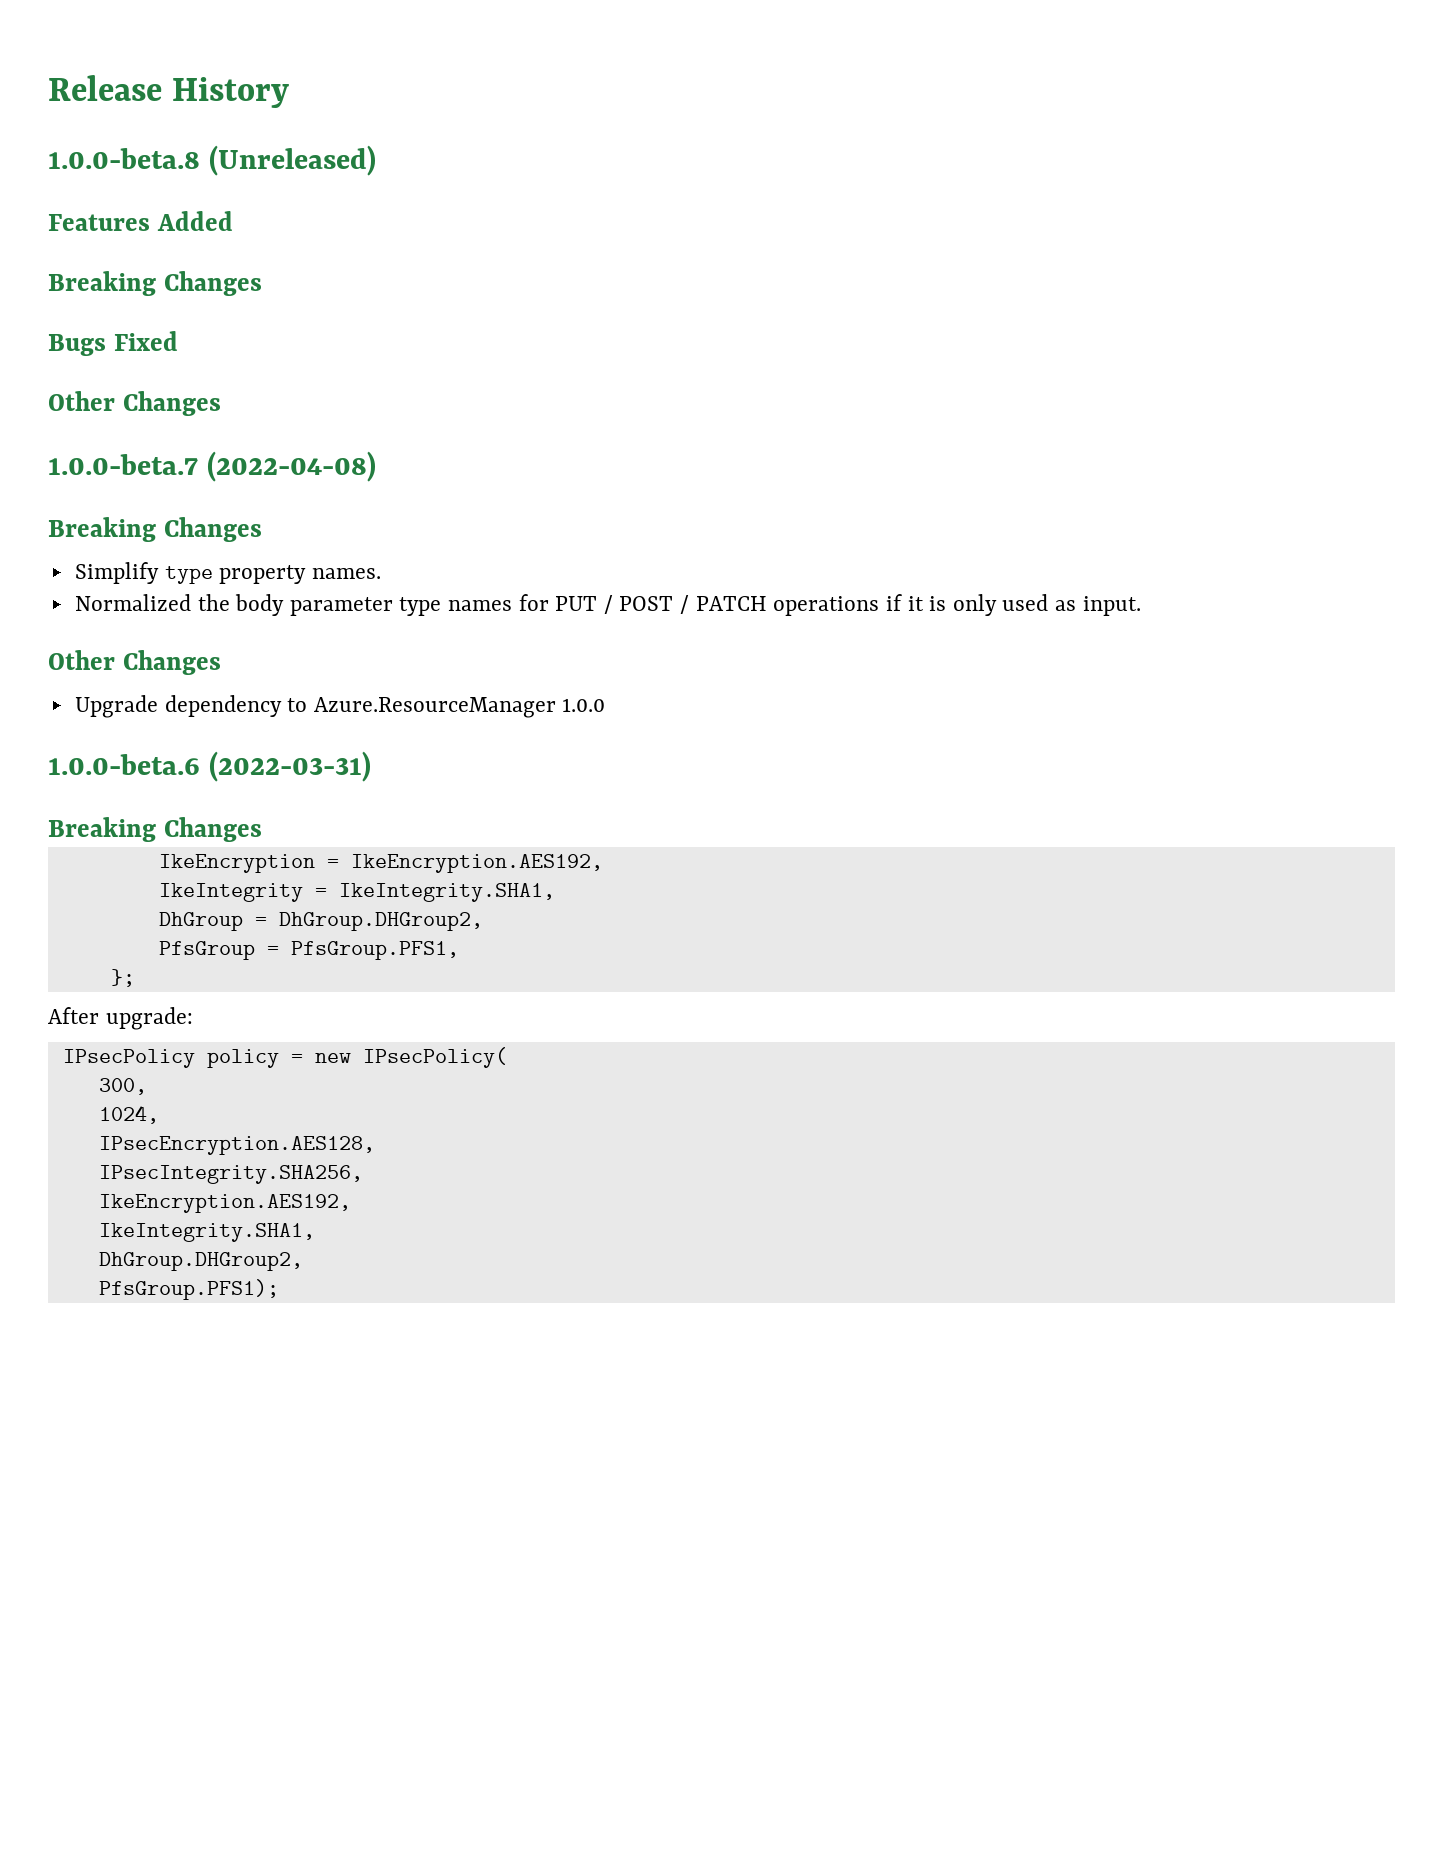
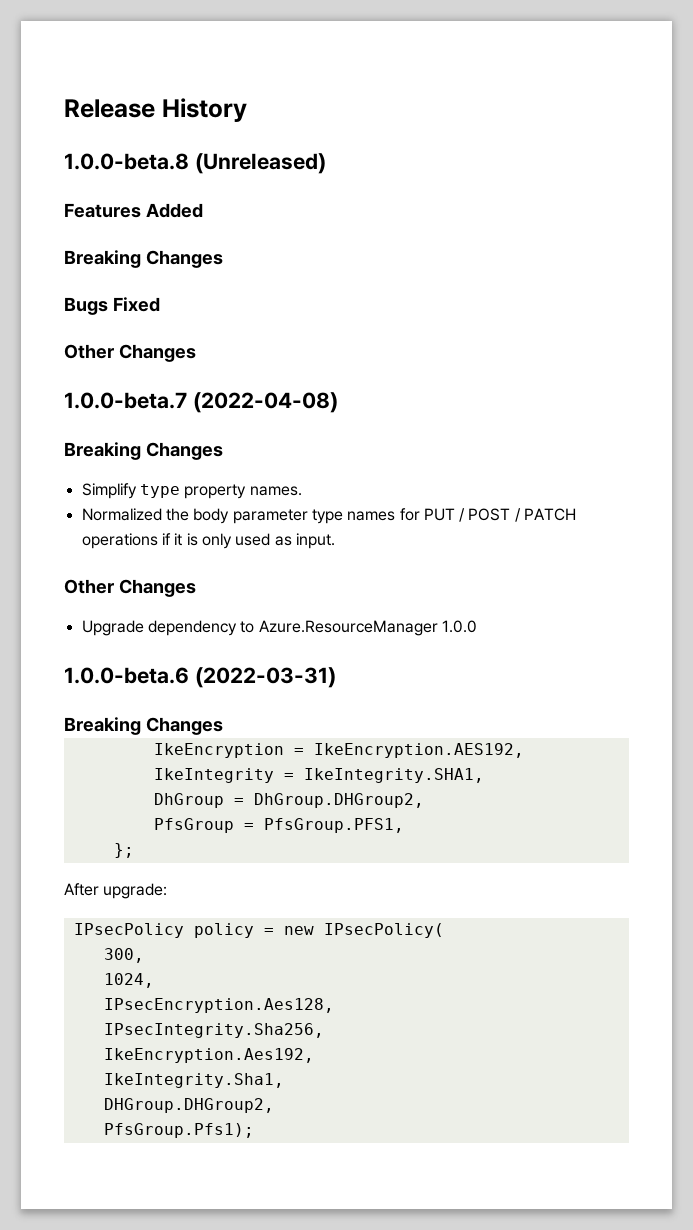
[98,1136,375,1155] [98,1165,363,1184] [98,1194,351,1213] [98,1223,315,1242] [98,1252,303,1271] [98,1279,279,1300] IPsecEncryption.AES128, // IPsecIntegrity.SHA256, // IkeEncryption.AES192, // IkeIntegrity.SHA1, // DhGroup.DHGroup2, // PfsGroup.PFS1); -> [103,998,334,1013] [103,1023,324,1038] [103,1048,314,1063] [103,1073,284,1088] [103,1098,274,1113] [103,1123,254,1138] IPsecEncryption.Aes128, // IPsecIntegrity.Sha256, // IkeEncryption.Aes192, // IkeIntegrity.Sha1, // DHGroup.DHGroup2, // PfsGroup.Pfs1);

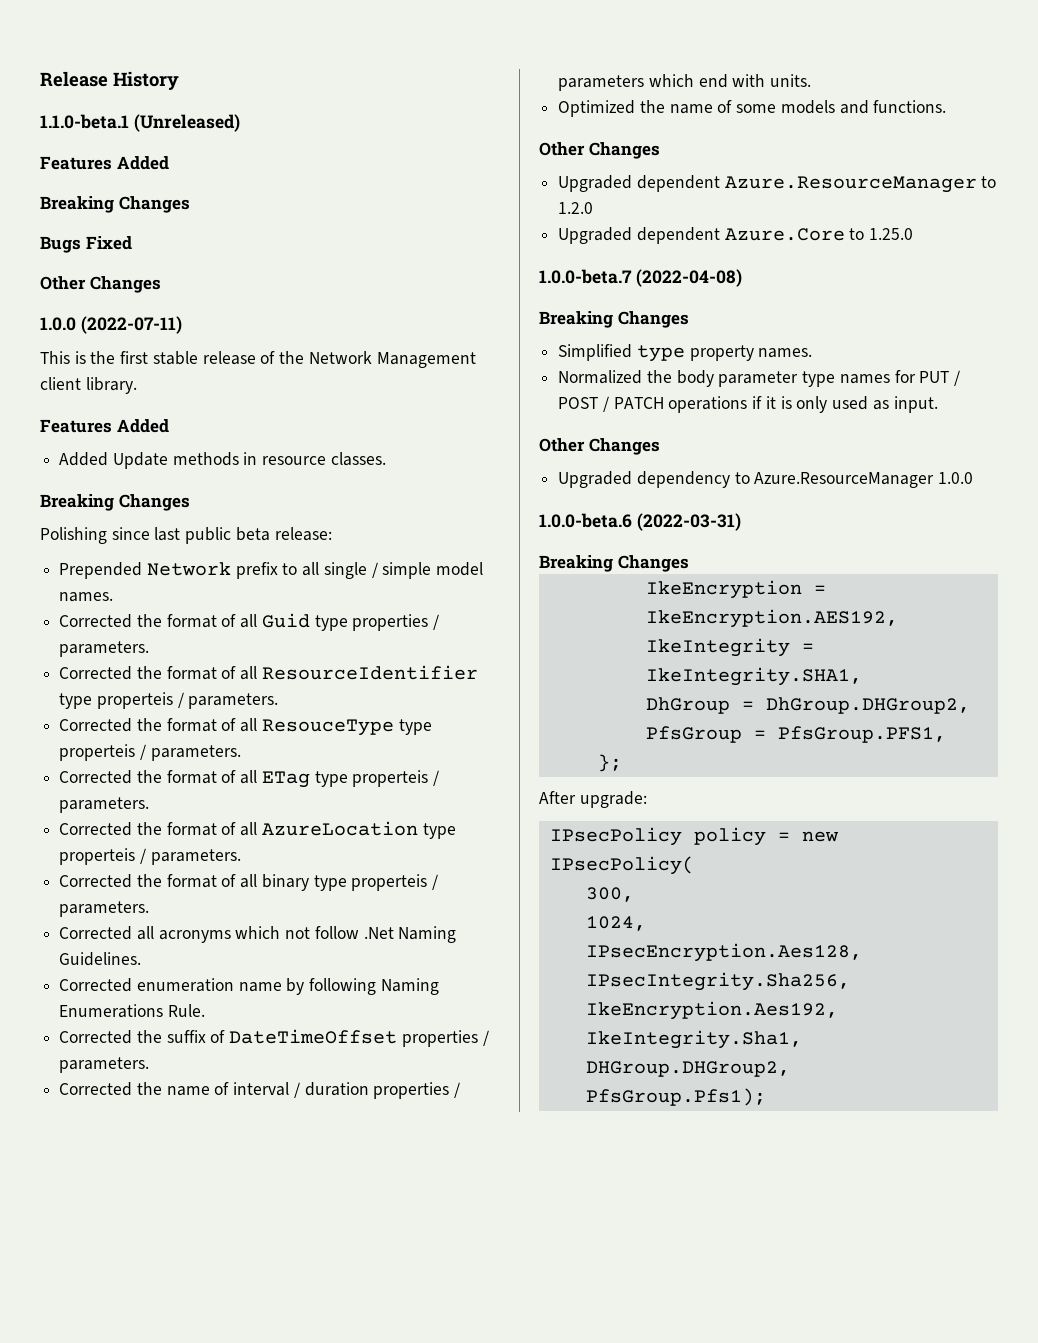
[64,153,189,170] 1.0.0-beta.8 -> [40,114,129,129] 1.1.0-beta.1
(196, 353) none -> [40,316,182,334] [40,351,476,368] [40,377,137,394] [40,419,169,433] [59,452,386,469] [40,494,190,511] [40,527,332,544] [59,562,484,579] [59,592,114,602] [59,613,440,631] [59,641,150,657] [59,665,478,680] [59,692,279,709] [59,718,432,736] [59,744,241,761] [59,770,440,788] [59,797,150,813] [59,821,456,839] [59,848,241,865] [59,874,439,891] [59,901,150,917] [59,926,457,943] [59,952,142,966] [59,978,439,995] [59,1004,205,1018] [59,1029,489,1047] [59,1057,150,1073] [59,1082,461,1099] [558,74,812,91] [558,100,947,117] [539,142,660,159] [558,175,997,193] [558,202,594,214] [558,227,914,244] // 1.0.0 (2022-07-11) // This is the first stable release of the Network Management client library. // Features Added // Added Update methods in resource classes. // Breaking Changes // Polishing since last public beta release: // Prepended Network prefix to all single / simple model names. // Corrected the format of all Guid type properties / parameters. // Corrected the format of all ResourceIdentifier type properteis / parameters. // Corrected the format of all ResouceType type properteis / parameters. // Corrected the format of all ETag type properteis / parameters. // Corrected the format of all AzureLocation type properteis / parameters. // Corrected the format of all binary type properteis / parameters. // Corrected all acronyms which not follow .Net Naming Guidelines. // Corrected enumeration name by following Naming Enumerations Rule. // Corrected the suffix of DateTimeOffset properties / parameters. // Corrected the name of interval / duration properties / parameters which end with units. // Optimized the name of some models and functions. // Other Changes // Upgraded dependent Azure.ResourceManager to 1.2.0 // Upgraded dependent Azure.Core to 1.25.0
[81,483,137,499] Simplify -> [558,344,633,361] Simplified
[81,620,144,636] Upgrade -> [558,471,633,488] Upgraded

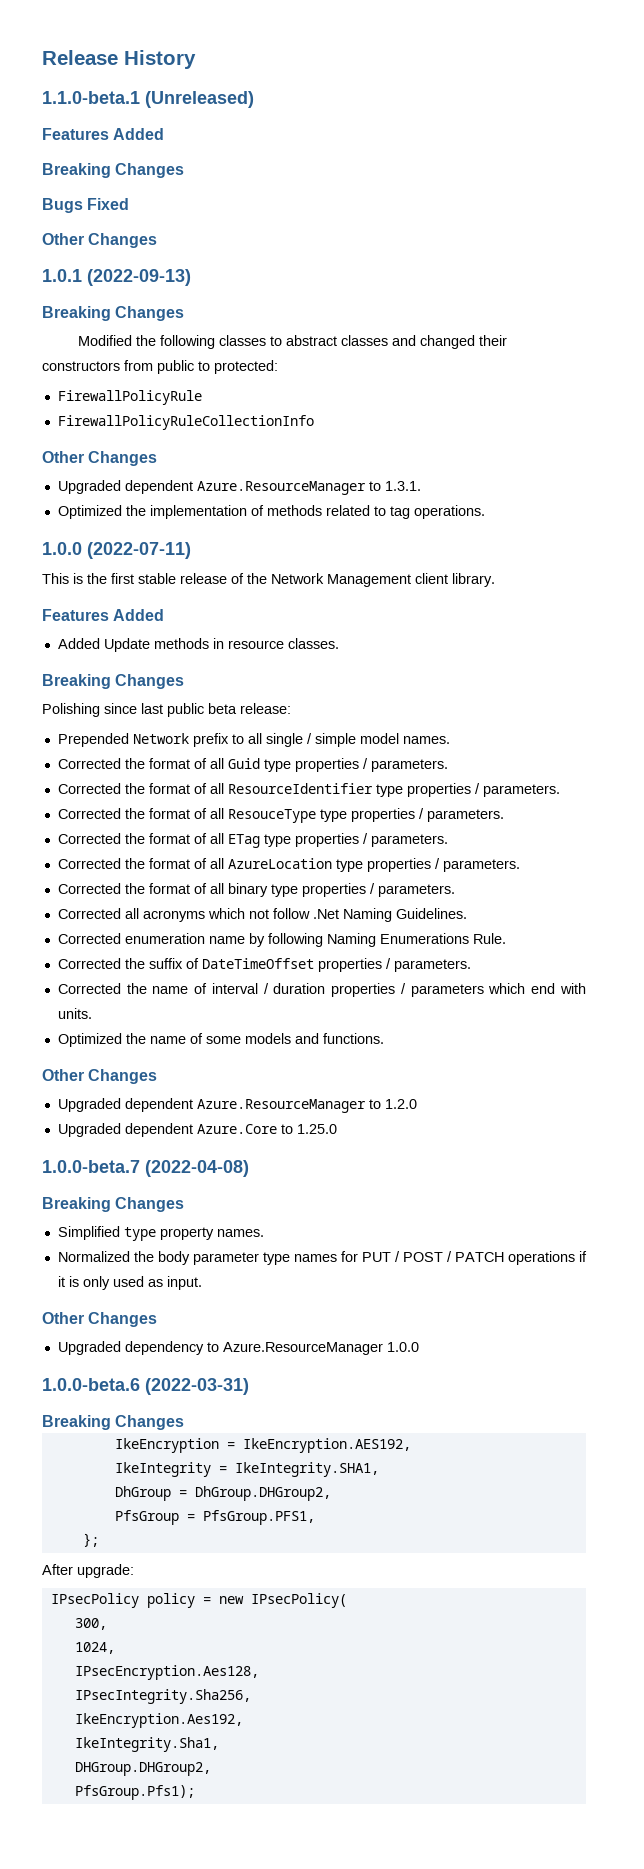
(161, 284) none -> [42,269,191,286] [42,306,185,321] [77,335,507,349] [42,360,278,374] [57,390,202,405] [57,415,314,430] [42,451,158,466] [57,480,421,495] [57,505,485,519] // 1.0.1 (2022-09-13) // Breaking Changes // Modified the following classes to abstract classes and changed their constructors from public to protected: // FirewallPolicyRule // FirewallPolicyRuleCollectionInfo // Other Changes // Upgraded dependent Azure.ResourceManager to 1.3.1. // Optimized the implementation of methods related to tag operations.
[96,692,173,709] properteis -> [406,783,471,797] properties
[59,744,136,761] properteis -> [350,808,415,822] properties
[352,770,429,787] properteis -> [294,833,359,847] properties
[59,848,136,865] properteis -> [366,858,431,872] properties
[351,874,428,891] properteis -> [301,883,366,897] properties

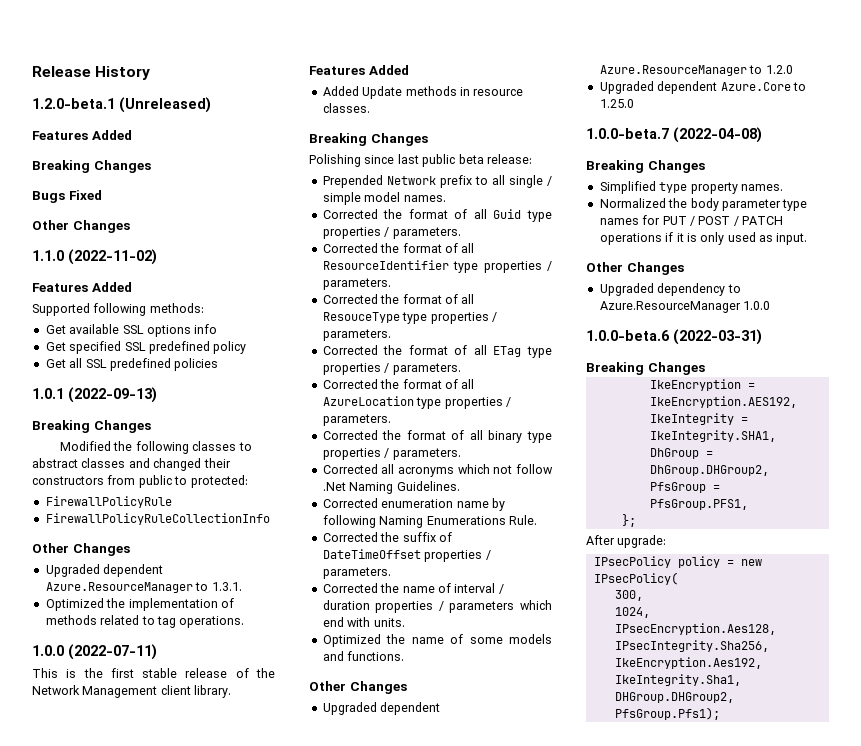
[42,91,140,104] 1.1.0-beta.1 -> [32,98,115,109] 1.2.0-beta.1
(158, 240) none -> [32,249,157,265] [32,282,132,292] [32,303,204,316] [45,324,218,337] [45,341,247,354] [45,358,219,371] // 1.1.0 (2022-11-02) // Features Added // Supported following methods: // Get available SSL options info // Get specified SSL predefined policy // Get all SSL predefined policies

